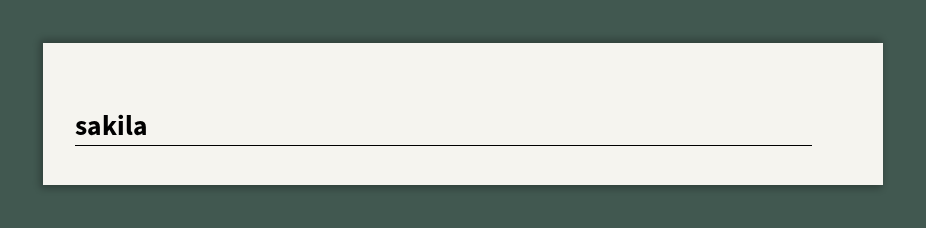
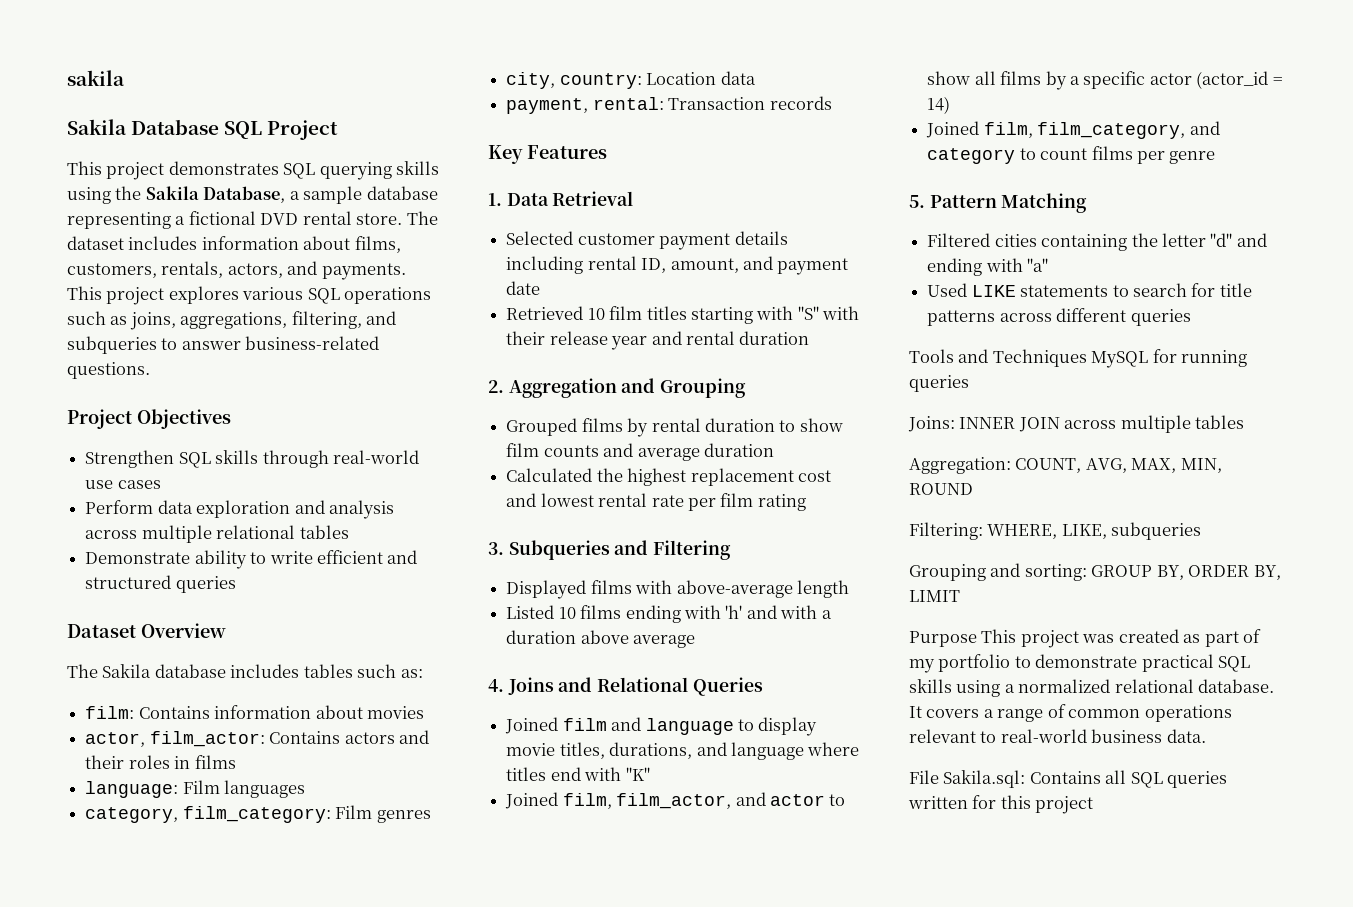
(148, 125) none -> [67,119,339,140] [67,161,440,180] [67,186,438,204] [67,211,438,229] [67,236,401,253] [67,261,406,280] [67,286,432,305] [67,311,397,330] [67,336,380,354] [67,362,150,379] [67,409,231,429] [85,450,419,468] [85,480,161,489] [85,500,394,519] [85,525,349,543] [85,550,418,569] [85,575,236,593] [67,623,226,638] [67,664,423,678] [85,705,424,719] [85,730,429,747] [85,755,236,769] [85,780,306,798] [85,805,431,823] [506,71,756,89] [506,96,832,114] [488,145,607,164] [488,191,634,206] [506,231,788,250] [506,256,849,275] [506,281,541,295] [506,306,860,324] [506,331,810,350] [488,378,747,398] [506,418,843,437] [506,443,774,461] [506,468,831,486] [506,493,806,511] [488,540,732,560] [506,580,849,599] [506,605,832,623] [506,630,696,648] [488,677,763,696] [505,717,818,736] [506,742,860,760] [506,767,650,781] [505,792,846,809] [927,71,1283,90] [927,96,951,114] [926,121,1220,139] [927,146,1216,164] [909,193,1088,213] [927,233,1267,251] [927,258,1049,276] [927,283,1252,297] [927,308,1191,326] [909,349,1248,368] [909,375,969,392] [908,415,1245,433] [909,457,1222,474] [909,483,973,495] [909,522,1202,540] [909,563,1281,581] [909,590,960,602] [909,629,1262,648] [909,654,1251,673] [909,679,1275,697] [909,704,1232,722] [909,729,1206,743] [909,770,1228,788] [908,795,1094,814] // Sakila Database SQL Project // This project demonstrates SQL querying skills using the Sakila Database, a sample database representing a fictional DVD rental store. The dataset includes information about films, customers, rentals, actors, and payments. This project explores various SQL operations such as joins, aggregations, filtering, and subqueries to answer business-related questions. // Project Objectives // Strengthen SQL skills through real-world use cases // Perform data exploration and analysis across multiple relational tables // Demonstrate ability to write efficient and structured queries // Dataset Overview // The Sakila database includes tables such as: // film: Contains information about movies // actor, film_actor: Contains actors and their roles in films // language: Film languages // category, film_category: Film genres // city, country: Location data // payment, rental: Transaction records // Key Features // 1. Data Retrieval // Selected customer payment details including rental ID, amount, and payment date // Retrieved 10 film titles starting with "S" with their release year and rental duration // 2. Aggregation and Grouping // Grouped films by rental duration to show film counts and average duration // Calculated the highest replacement cost and lowest rental rate per film rating // 3. Subqueries and Filtering // Displayed films with above-average length // Listed 10 films ending with 'h' and with a duration above average // 4. Joins and Relational Queries // Joined film and language to display movie titles, durations, and language where titles end with "K" // Joined film, film_actor, and actor to show all films by a specific actor (actor_id = 14) // Joined film, film_category, and category to count films per genre // 5. Pattern Matching // Filtered cities containing the letter "d" and ending with "a" // Used LIKE statements to search for title patterns across different queries // Tools and Techniques MySQL for running queries // Joins: INNER JOIN across multiple tables // Aggregation: COUNT, AVG, MAX, MIN, ROUND // Filtering: WHERE, LIKE, subqueries // Grouping and sorting: GROUP BY, ORDER BY, LIMIT // Purpose This project was created as part of my portfolio to demonstrate practical SQL skills using a normalized relational database. It covers a range of common operations relevant to real-world business data. // File Sakila.sql: Contains all SQL queries written for this project

